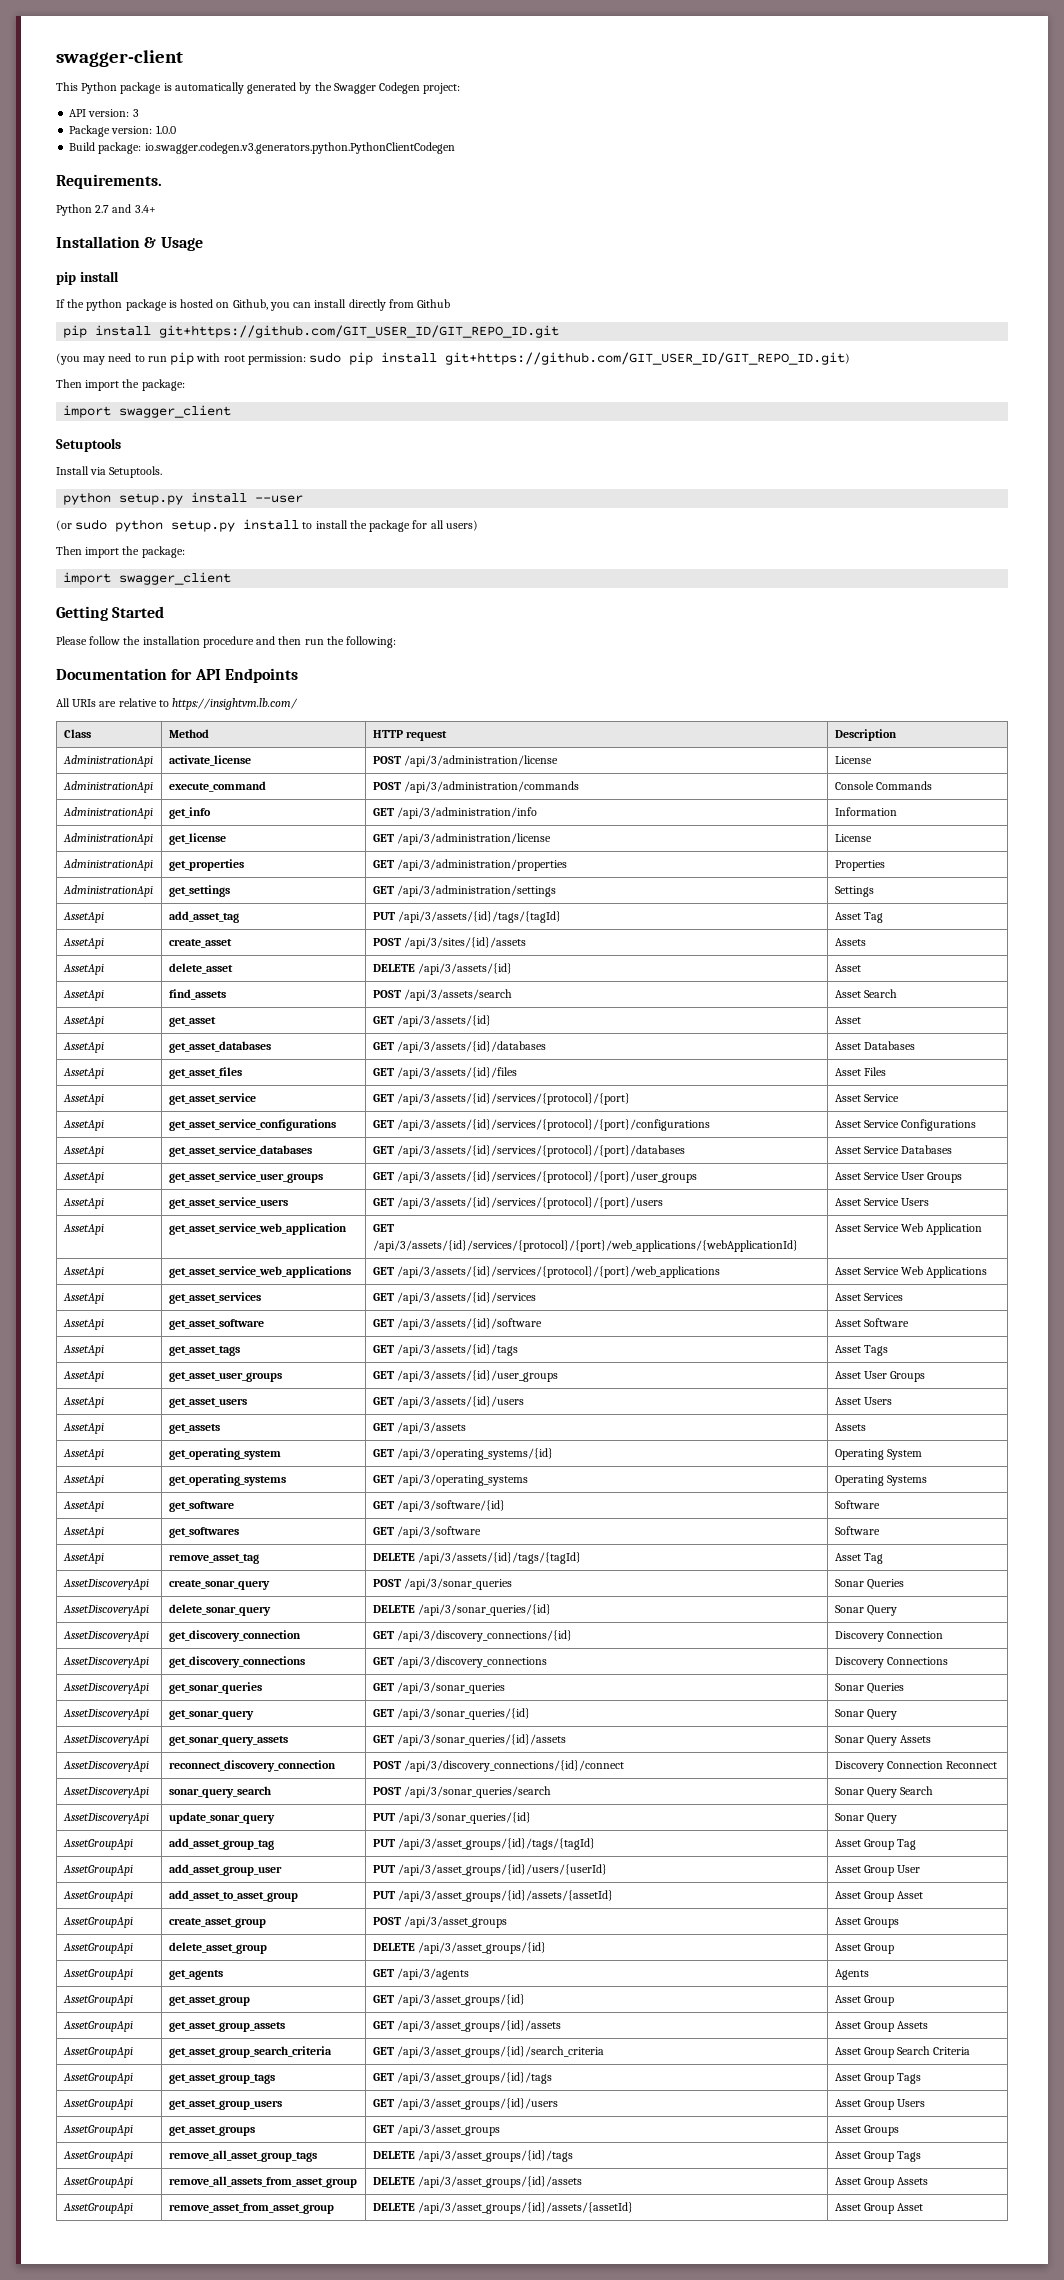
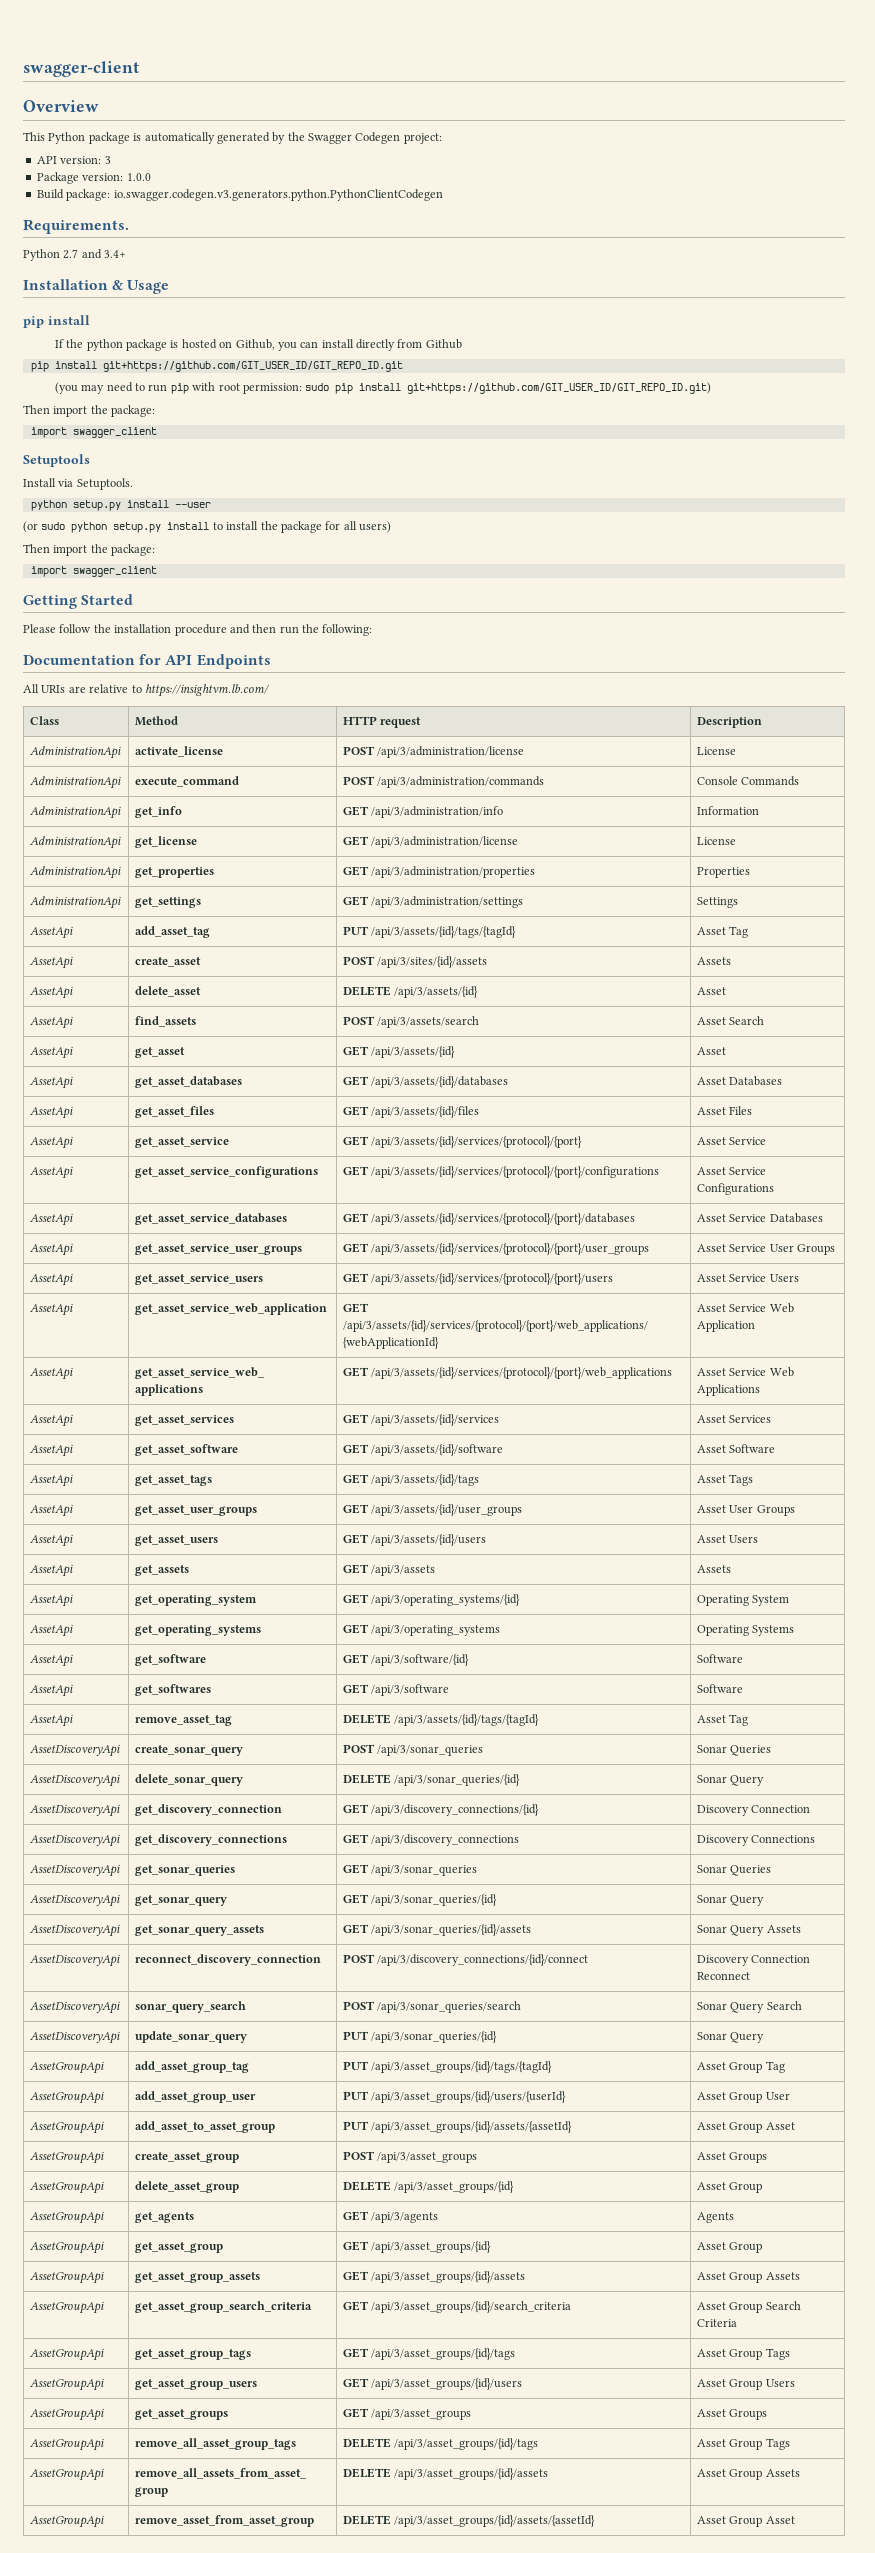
(183, 58) none -> [23,100,99,112] // Overview

